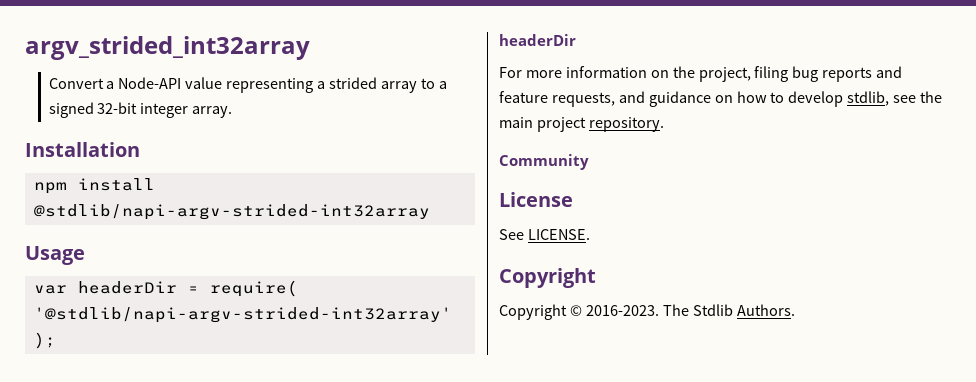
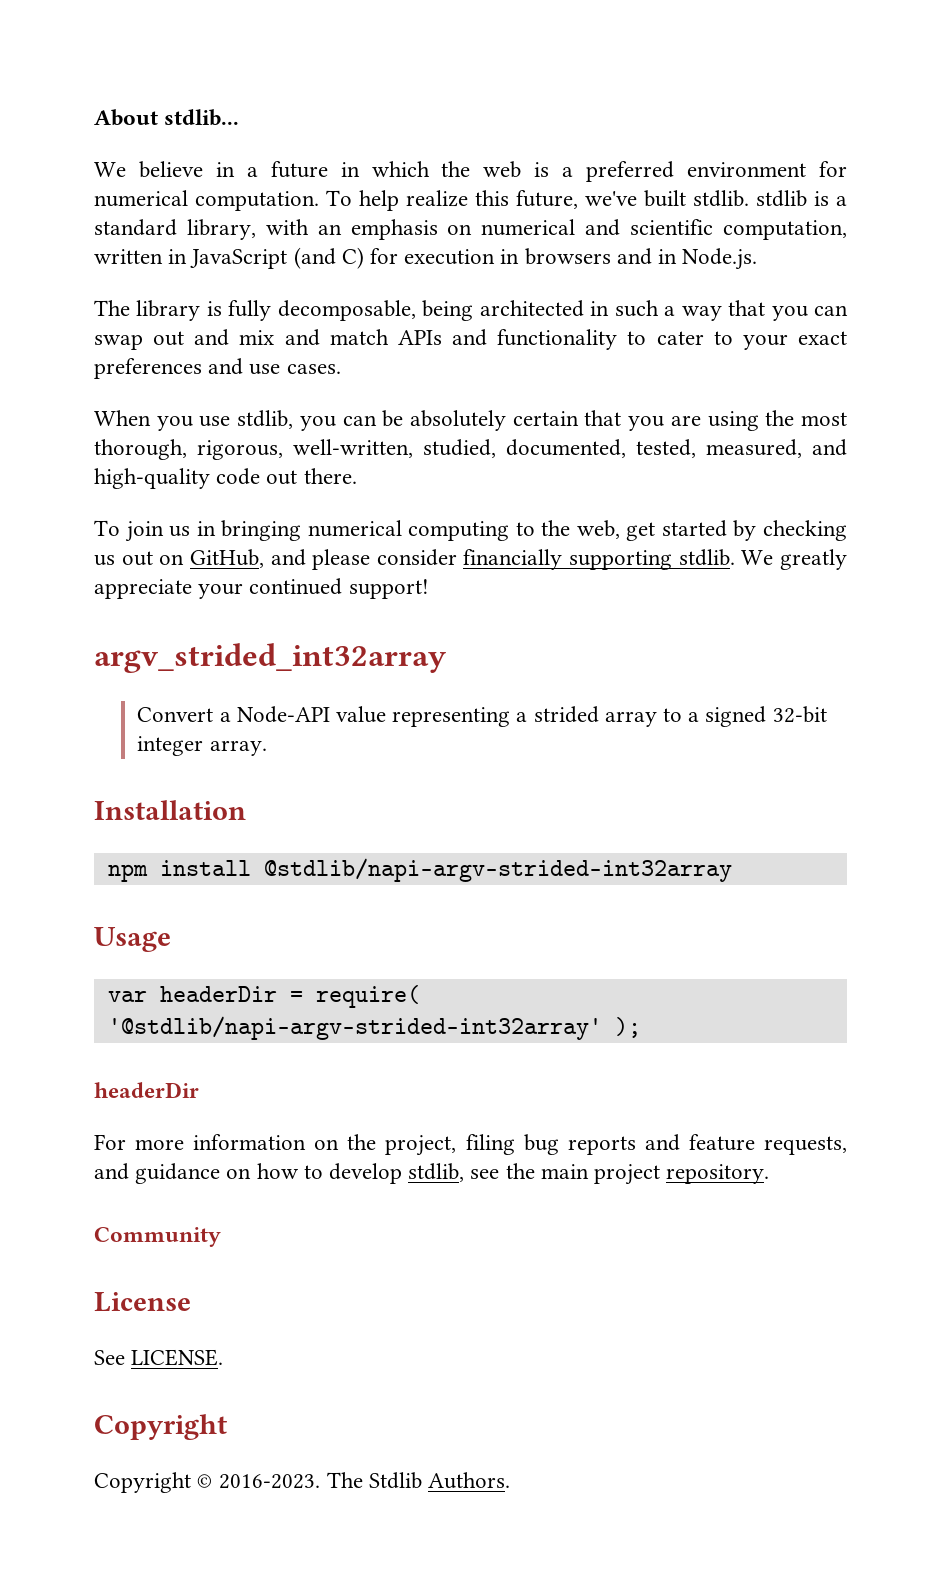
(25, 48) none -> [94,109,240,126] [94,161,847,182] [94,190,847,211] [94,219,847,240] [94,247,758,270] [94,300,848,321] [94,329,848,350] [94,358,341,379] [94,410,847,431] [94,439,847,460] [94,468,357,489] [94,520,847,542] [94,549,847,570] [94,578,429,599] About stdlib... // We believe in a future in which the web is a preferred environment for numerical computation. To help realize this future, we've built stdlib. stdlib is a standard library, with an emphasis on numerical and scientific computation, written in JavaScript (and C) for execution in browsers and in Node.js. // The library is fully decomposable, being architected in such a way that you can swap out and mix and match APIs and functionality to cater to your exact preferences and use cases. // When you use stdlib, you can be absolutely certain that you are using the most thorough, rigorous, well-written, studied, documented, tested, measured, and high-quality code out there. // To join us in bringing numerical computing to the web, get started by checking us out on GitHub, and please consider financially supporting stdlib. We greatly appreciate your continued support! //

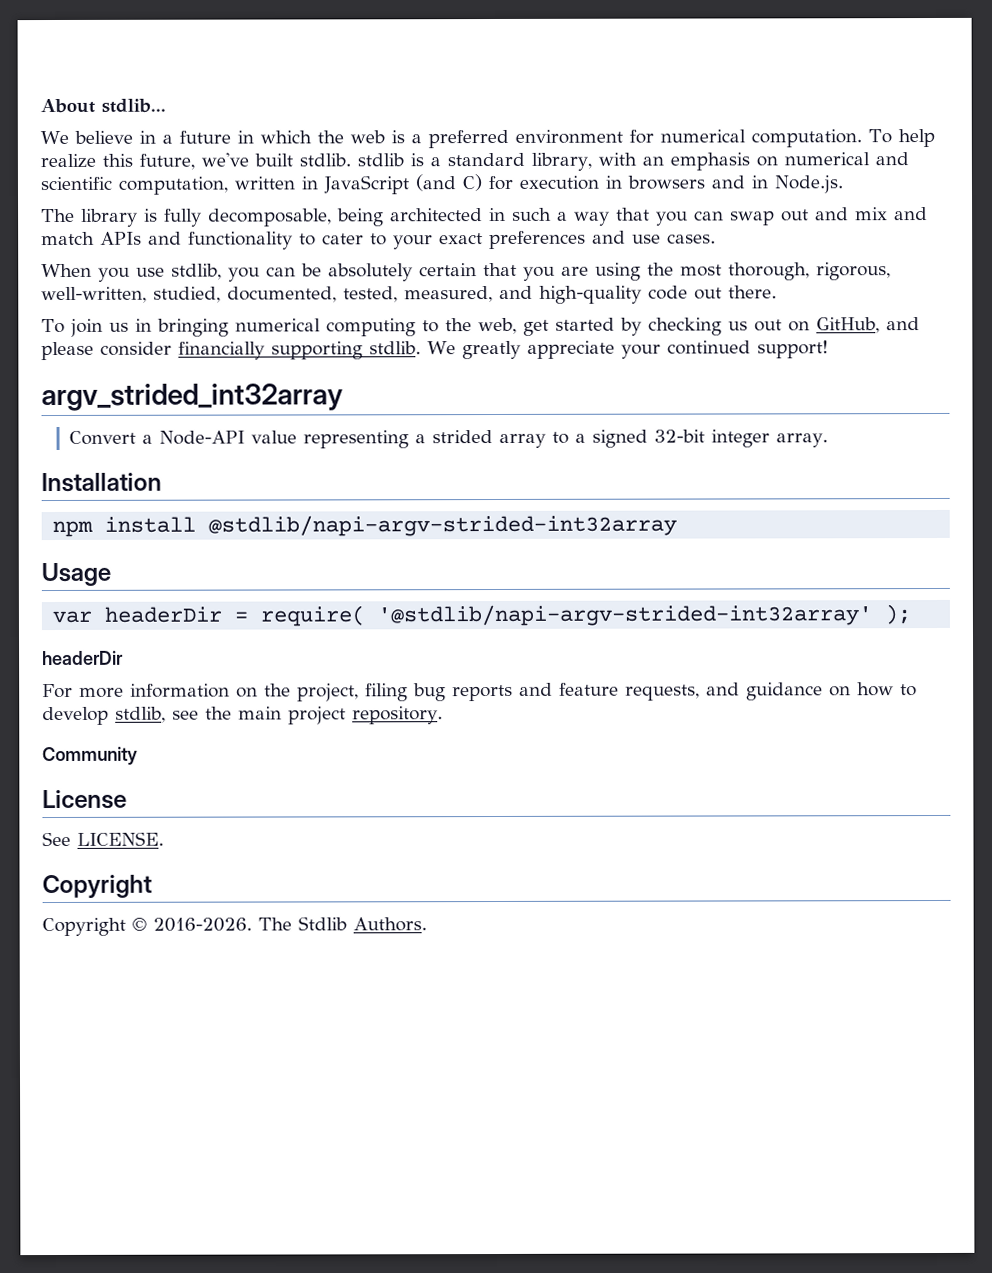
[219,1474,321,1489] 2016-2023. -> [153,917,252,932] 2016-2026.

